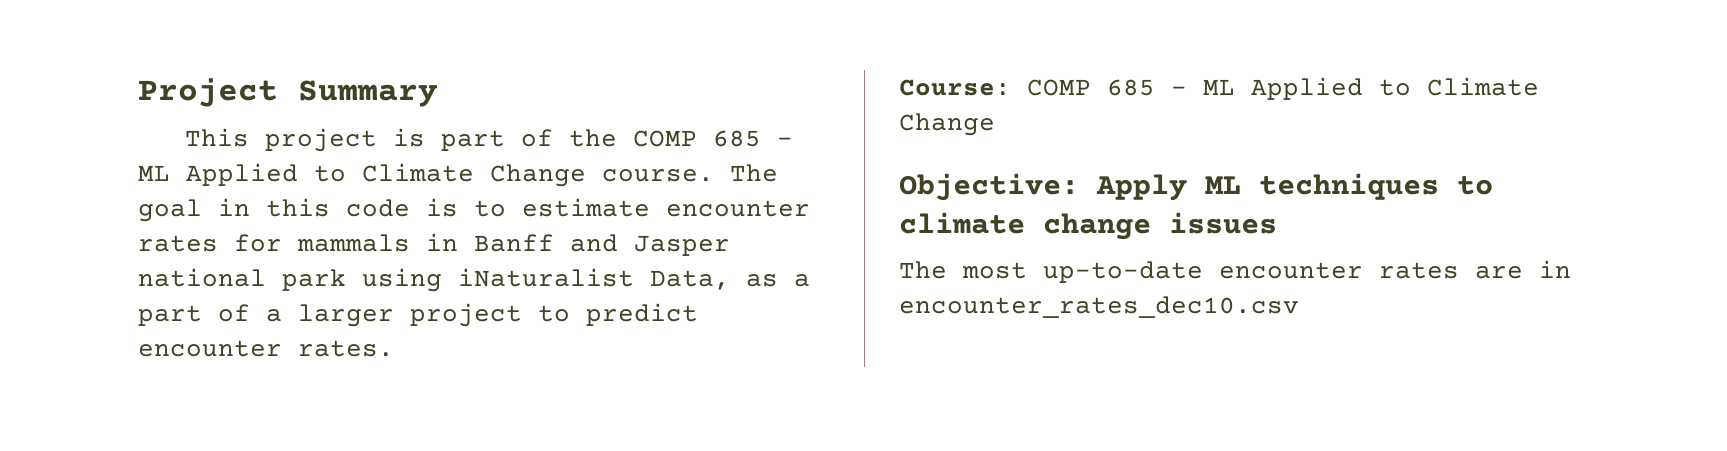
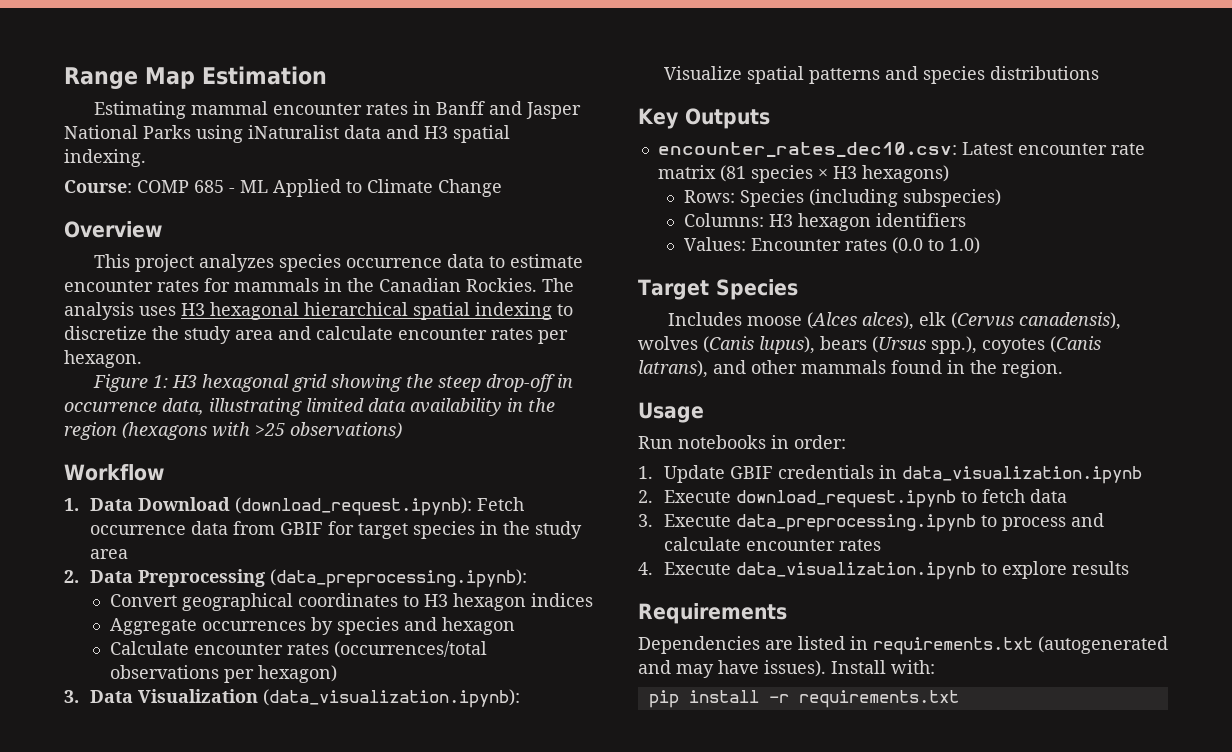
[138,78,438,107] [184,128,793,152] [138,163,778,187] [138,198,810,222] [138,233,730,256] [138,268,810,292] [138,303,698,327] [138,340,394,357] Project Summary // This project is part of the COMP 685 - ML Applied to Climate Change course. The goal in this code is to estimate encounter rates for mammals in Banff and Jasper national park using iNaturalist Data, as a part of a larger project to predict encounter rates. -> [64,66,327,89] [94,101,582,119] [64,125,510,143] [64,149,146,167] Range Map Estimation // Estimating mammal encounter rates in Banff and Jasper National Parks using iNaturalist data and H3 spatial indexing.
[899,173,1493,201] [899,212,1277,240] [899,260,1571,283] [899,296,1299,318] Objective: Apply ML techniques to climate change issues // The most up-to-date encounter rates are in encounter_rates_dec10.csv -> [64,221,162,238] [94,254,584,272] [64,278,574,292] [64,302,573,320] [64,326,568,344] [64,350,142,368] [93,374,574,392] [64,398,555,416] [64,422,402,440] [64,464,164,481] [64,497,524,516] [89,521,582,539] [89,549,128,559] [64,569,527,588] [109,593,593,611] [109,617,515,635] [109,641,487,658] [109,665,337,683] [64,689,520,708] [663,66,1099,84] [638,108,770,129] [657,142,1145,157] [657,165,949,183] [683,189,1001,207] [683,213,966,231] [683,237,980,254] [638,279,798,300] [668,312,1122,330] [638,336,1101,354] [638,360,1063,378] [638,402,704,423] [638,435,846,449] [638,465,1142,484] [638,489,1067,508] [638,513,1104,532] [663,537,881,551] [638,561,1129,580] [638,603,787,624] [638,636,1168,655] [638,660,935,678] [648,690,959,708] Overview // This project analyzes species occurrence data to estimate encounter rates for mammals in the Canadian Rockies. The analysis uses H3 hexagonal hierarchical spatial indexing to discretize the study area and calculate encounter rates per hexagon. // Figure 1: H3 hexagonal grid showing the steep drop-off in occurrence data, illustrating limited data availability in the region (hexagons with >25 observations) // Workflow // 1. Data Download (download_request.ipynb): Fetch occurrence data from GBIF for target species in the study area // 2. Data Preprocessing (data_preprocessing.ipynb): // Convert geographical coordinates to H3 hexagon indices // Aggregate occurrences by species and hexagon // Calculate encounter rates (occurrences/total observations per hexagon) // 3. Data Visualization (data_visualization.ipynb): Visualize spatial patterns and species distributions // Key Outputs // encounter_rates_dec10.csv: Latest encounter rate matrix (81 species × H3 hexagons) // Rows: Species (including subspecies) // Columns: H3 hexagon identifiers // Values: Encounter rates (0.0 to 1.0) // Target Species // Includes moose (Alces alces), elk (Cervus canadensis), wolves (Canis lupus), bears (Ursus spp.), coyotes (Canis latrans), and other mammals found in the region. // Usage // Run notebooks in order: // 1. Update GBIF credentials in data_visualization.ipynb // 2. Execute download_request.ipynb to fetch data // 3. Execute data_preprocessing.ipynb to process and calculate encounter rates // 4. Execute data_visualization.ipynb to explore results // Requirements // Dependencies are listed in requirements.txt (autogenerated and may have issues). Install with: // pip install -r requirements.txt

